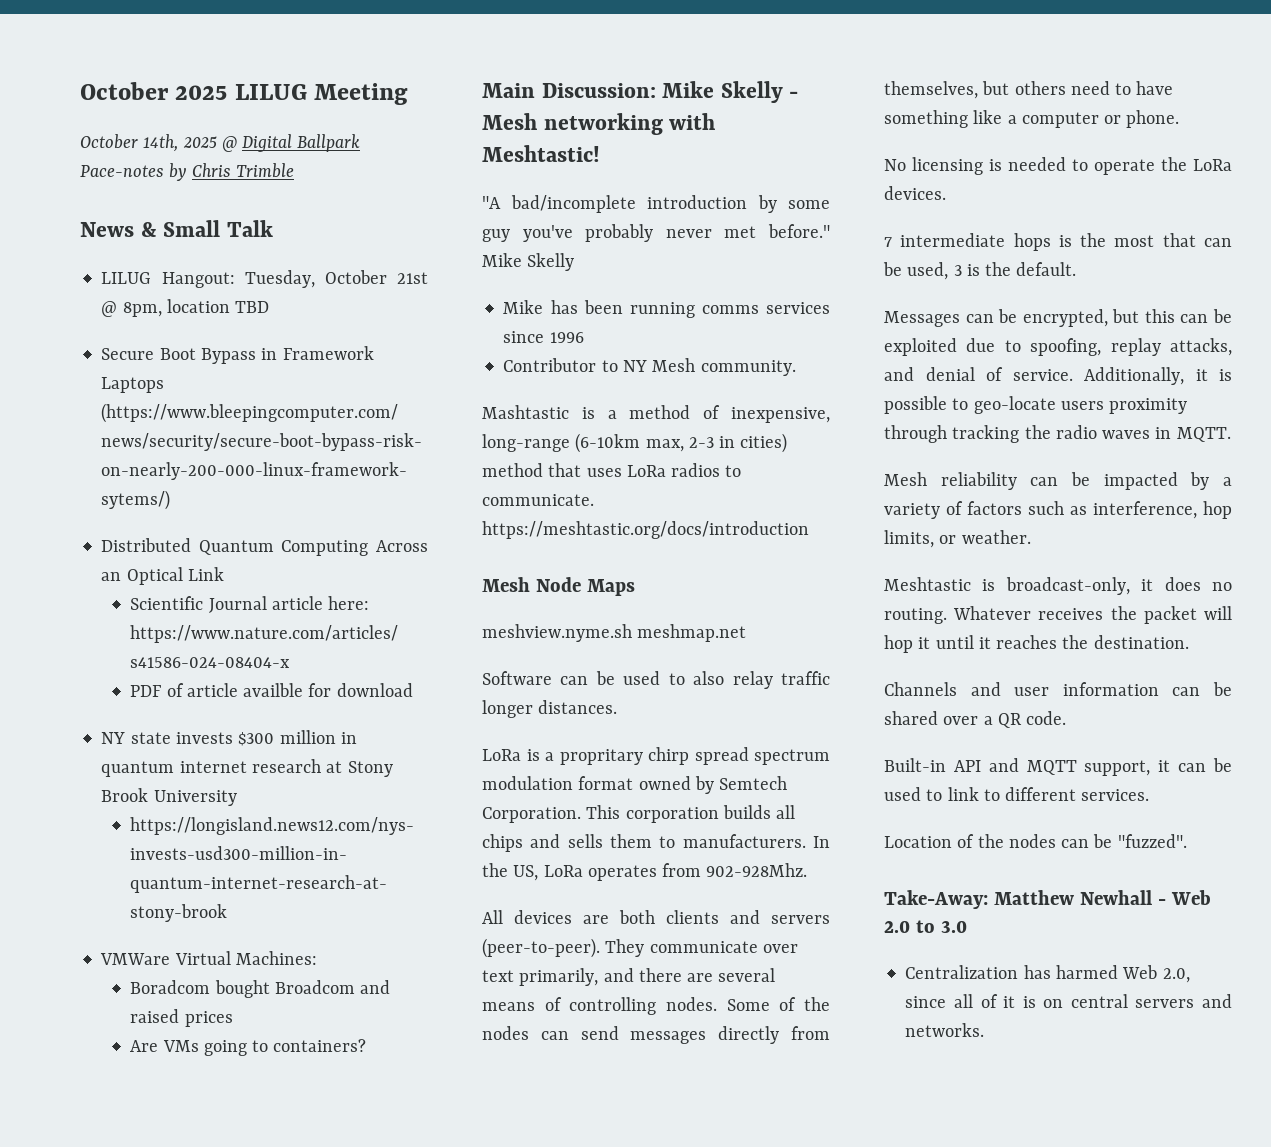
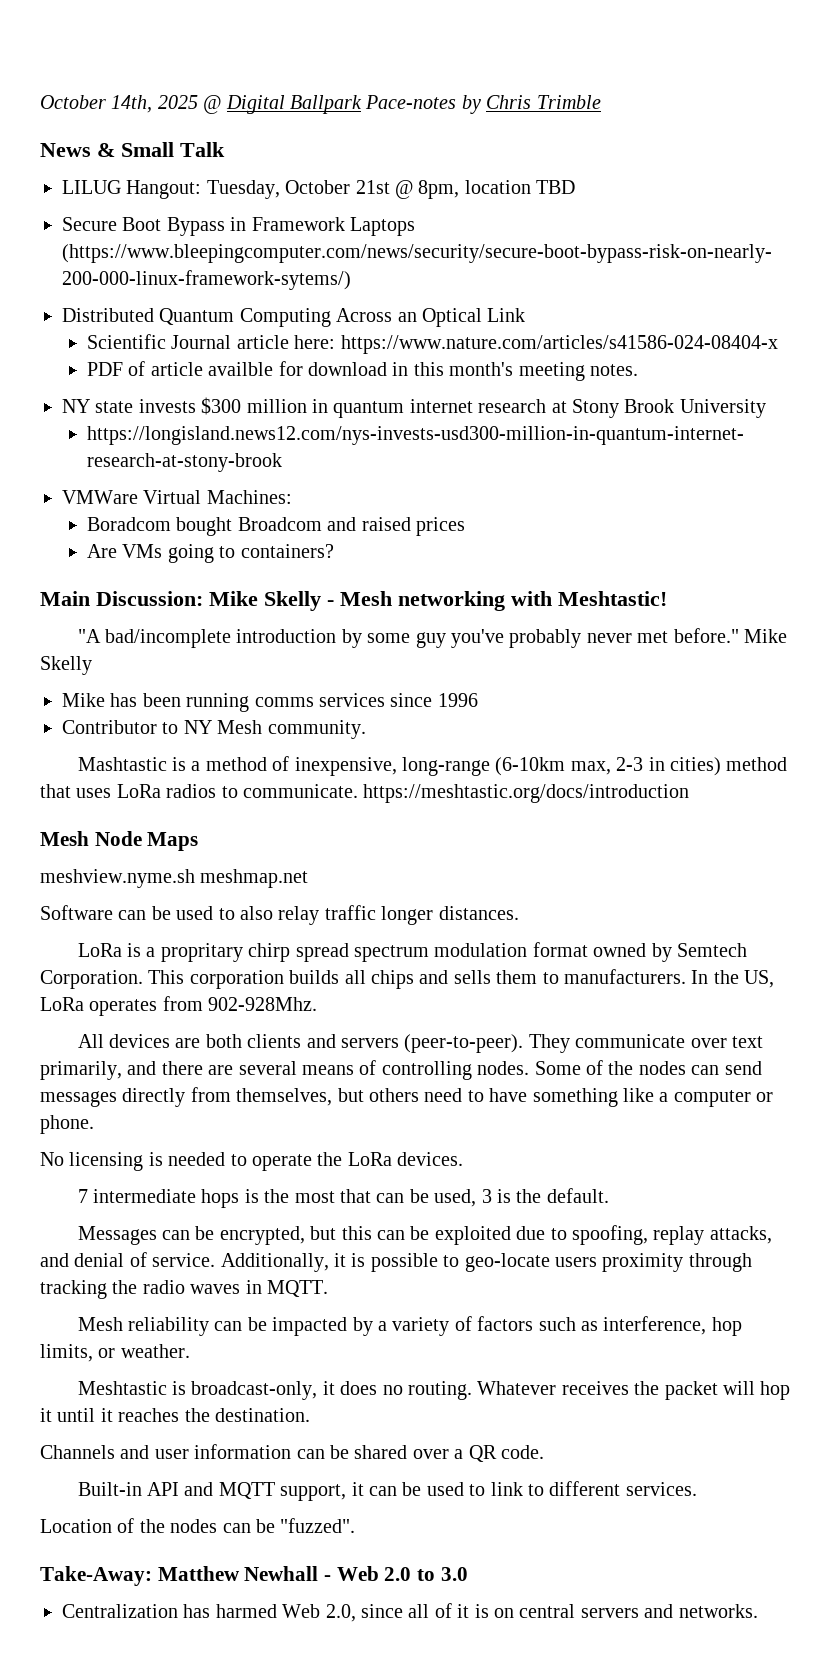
[80,82,409,105] [80,134,138,149] October 2025 LILUG Meeting // October -> [40,95,106,109] October
(413, 690) none -> [392,362,638,381] in this month's meeting notes.

